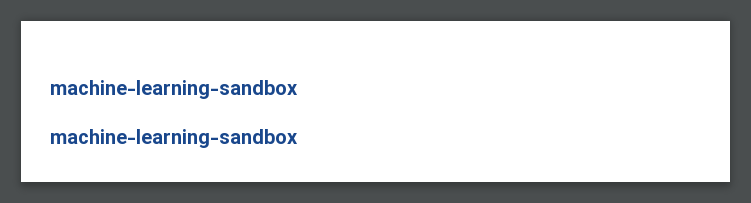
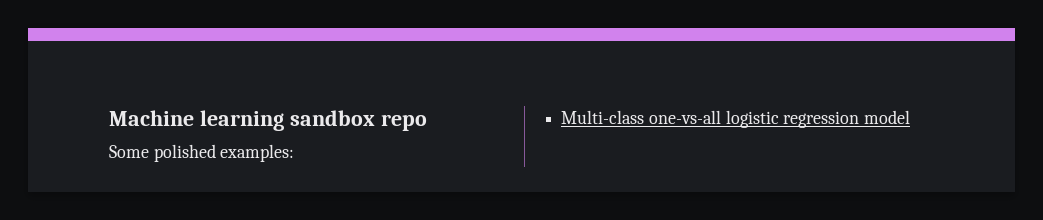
[50,80,298,99] [50,129,298,148] machine-learning-sandbox // machine-learning-sandbox -> [109,110,427,131] [109,144,295,162] [561,110,911,128] Machine learning sandbox repo // Some polished examples: // Multi-class one-vs-all logistic regression model

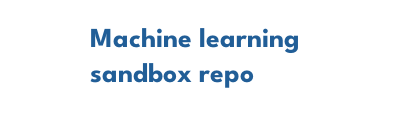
[109,144,295,162] [561,110,911,128] // Some polished examples: // Multi-class one-vs-all logistic regression model -> (255, 79) none

